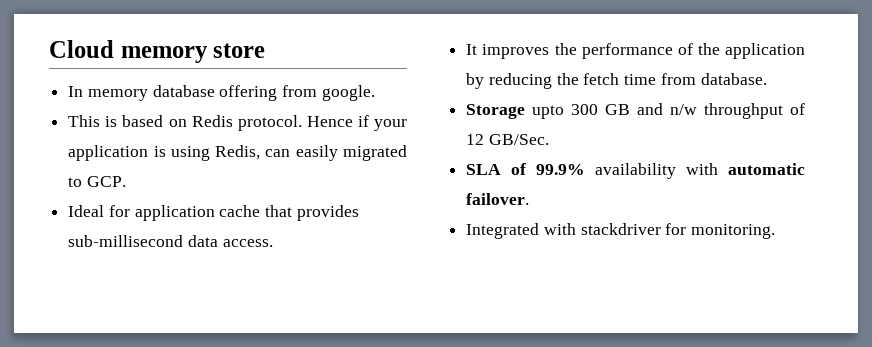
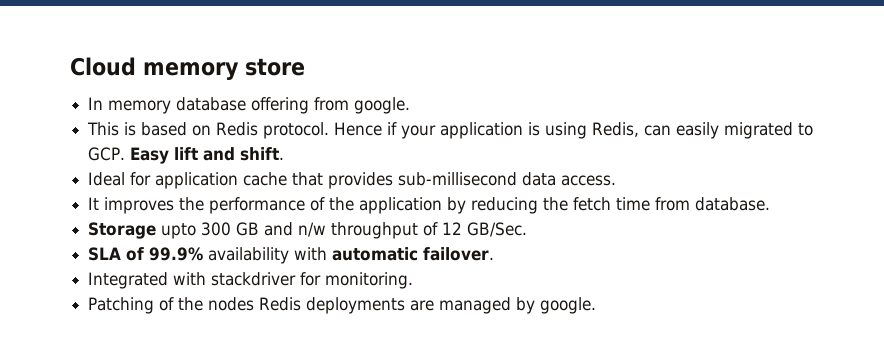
(126, 181) none -> [130,147,285,164] Easy lift and shift.
(776, 231) none -> [88,297,597,314] // Patching of the nodes Redis deployments are managed by google.

